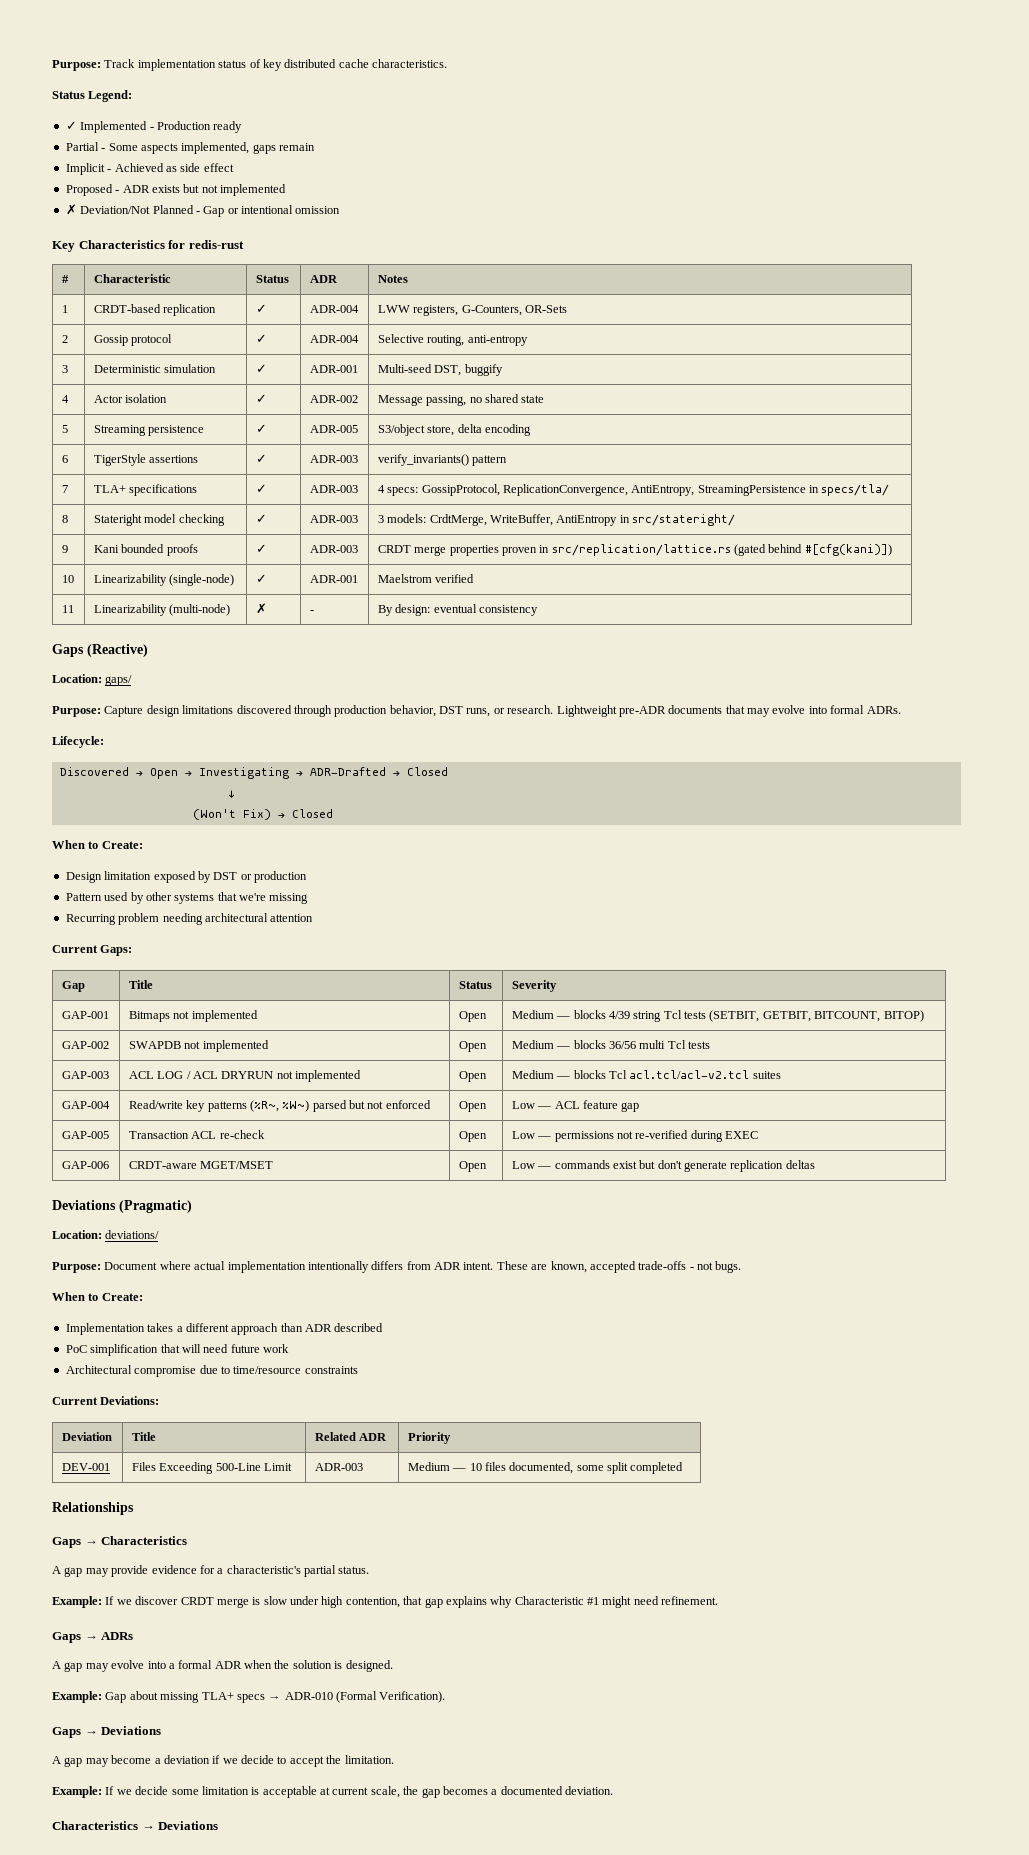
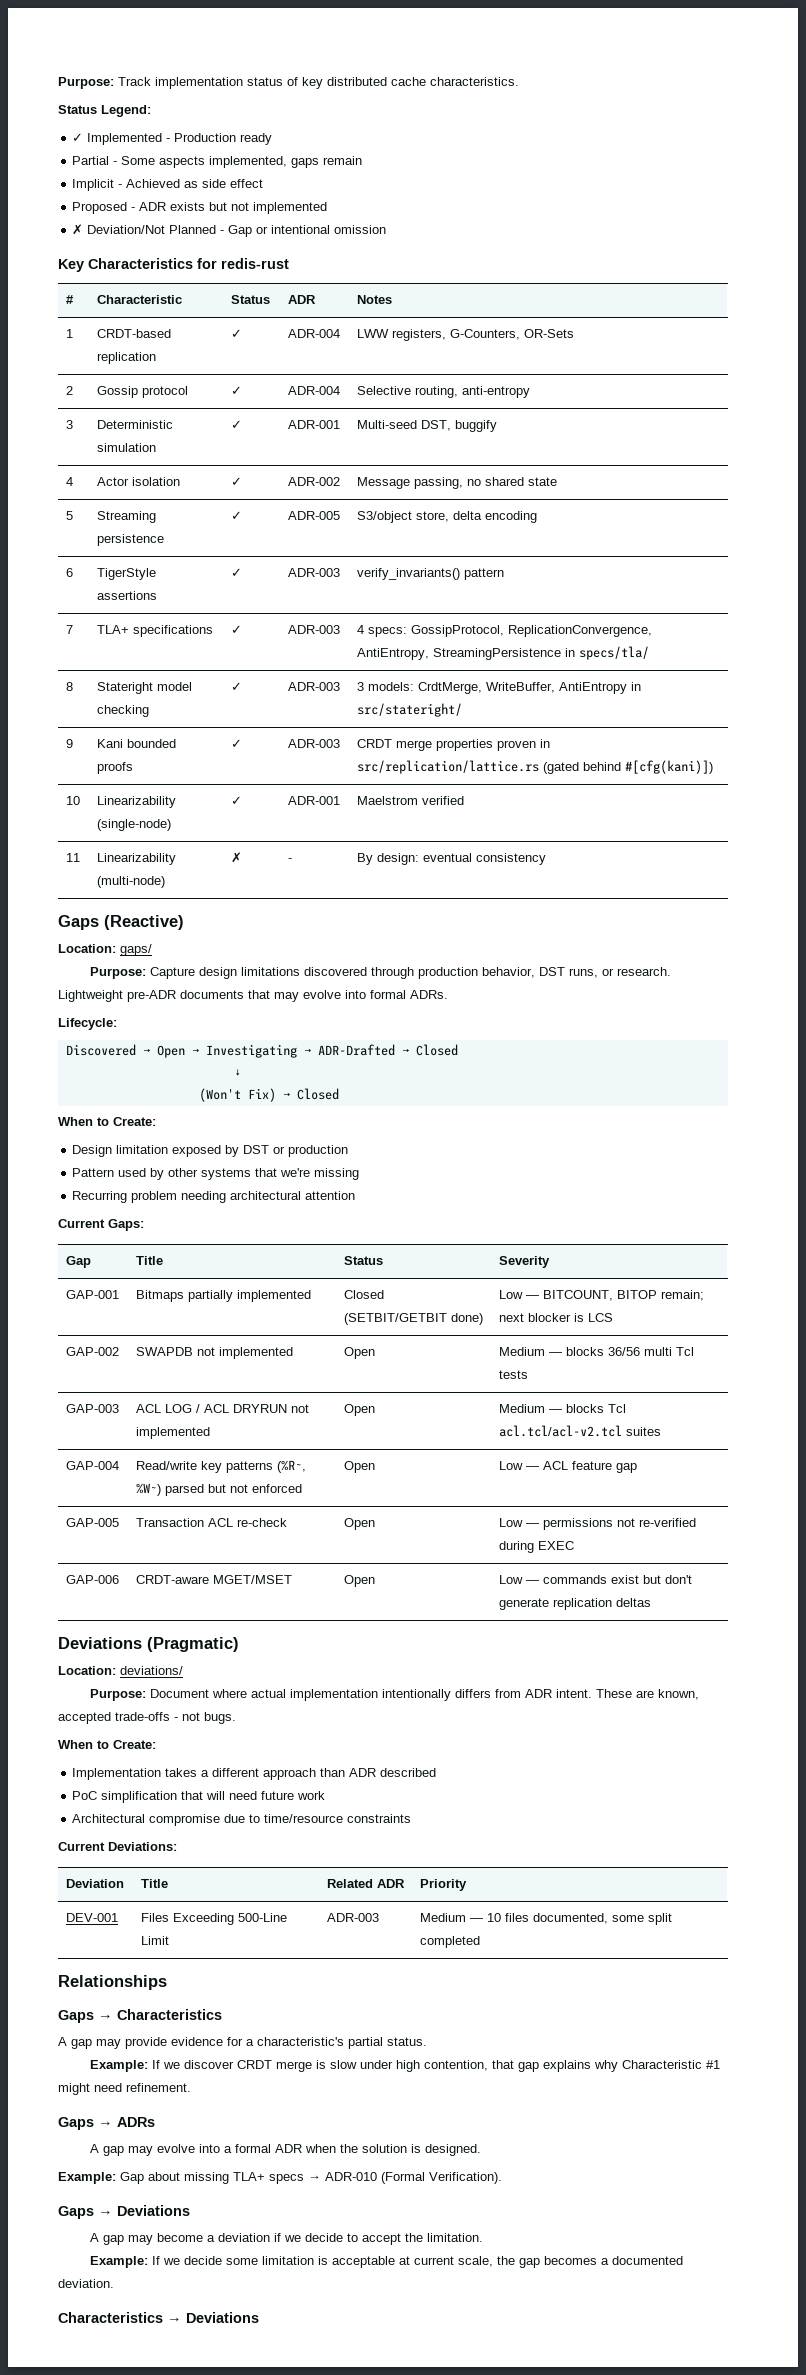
[173,1010,258,1022] [458,1011,487,1022] [511,1010,924,1022] not implemented | Open | Medium — blocks 4/39 string Tcl tests (SETBIT, GETBIT, BITCOUNT, BITOP) -> [188,1290,312,1302] [344,1290,385,1299] [344,1313,484,1325] [499,1290,705,1301] [499,1313,614,1322] partially implemented | Closed (SETBIT/GETBIT done) | Low — BITCOUNT, BITOP remain; next blocker is LCS

